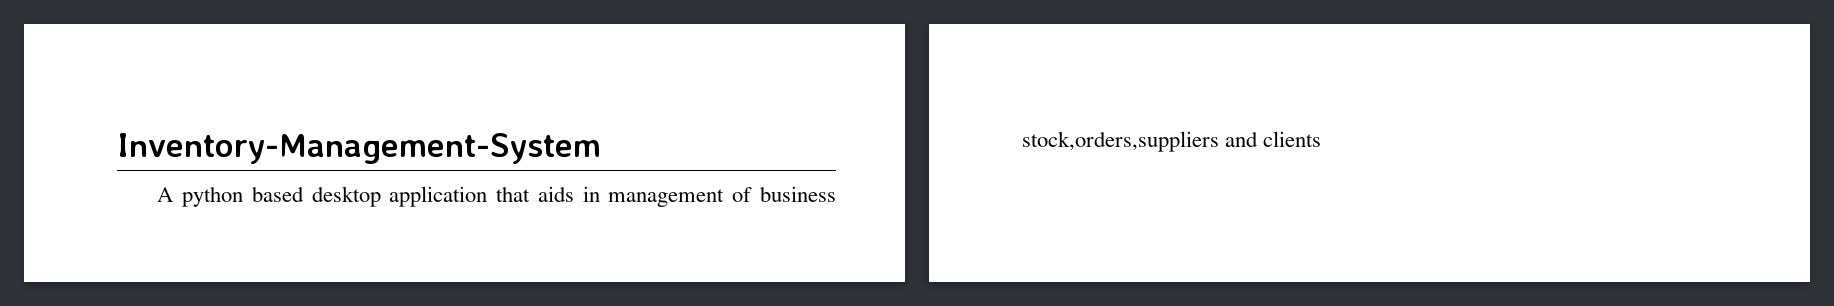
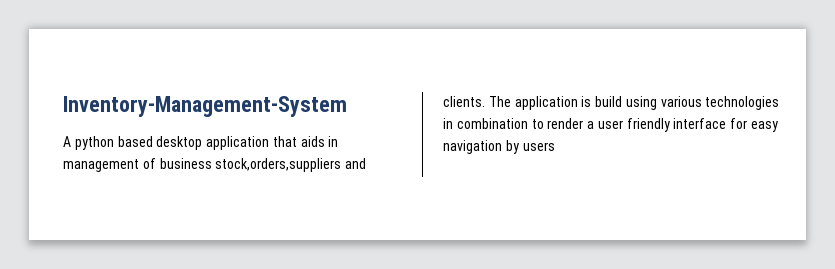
[1263,131,1322,147] clients -> [443,96,780,110] [443,118,779,132] [443,140,555,154] clients. The application is build using various technologies in combination to render a user friendly interface for easy navigation by users

